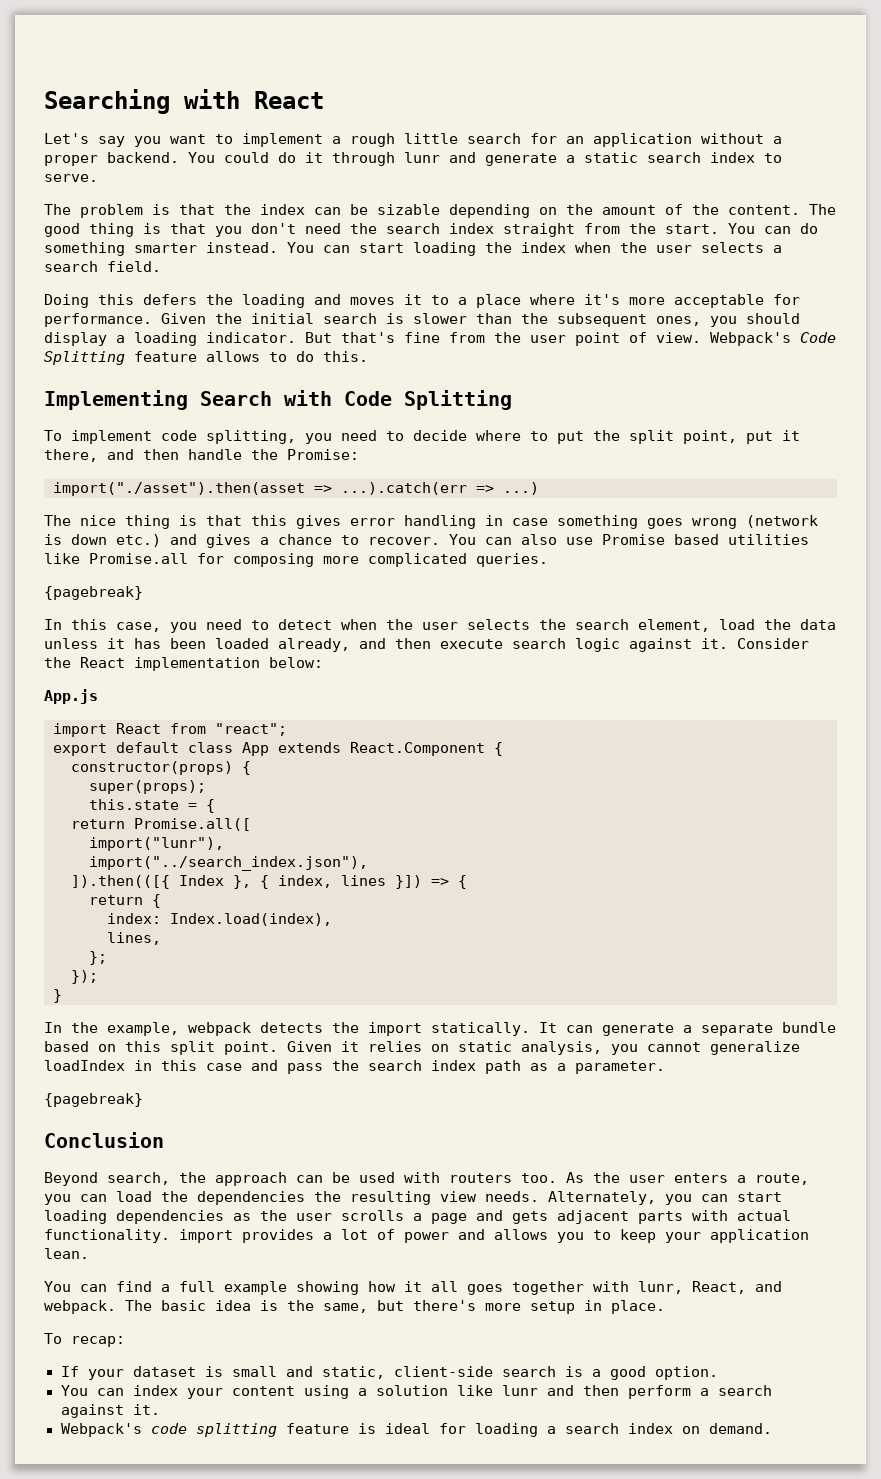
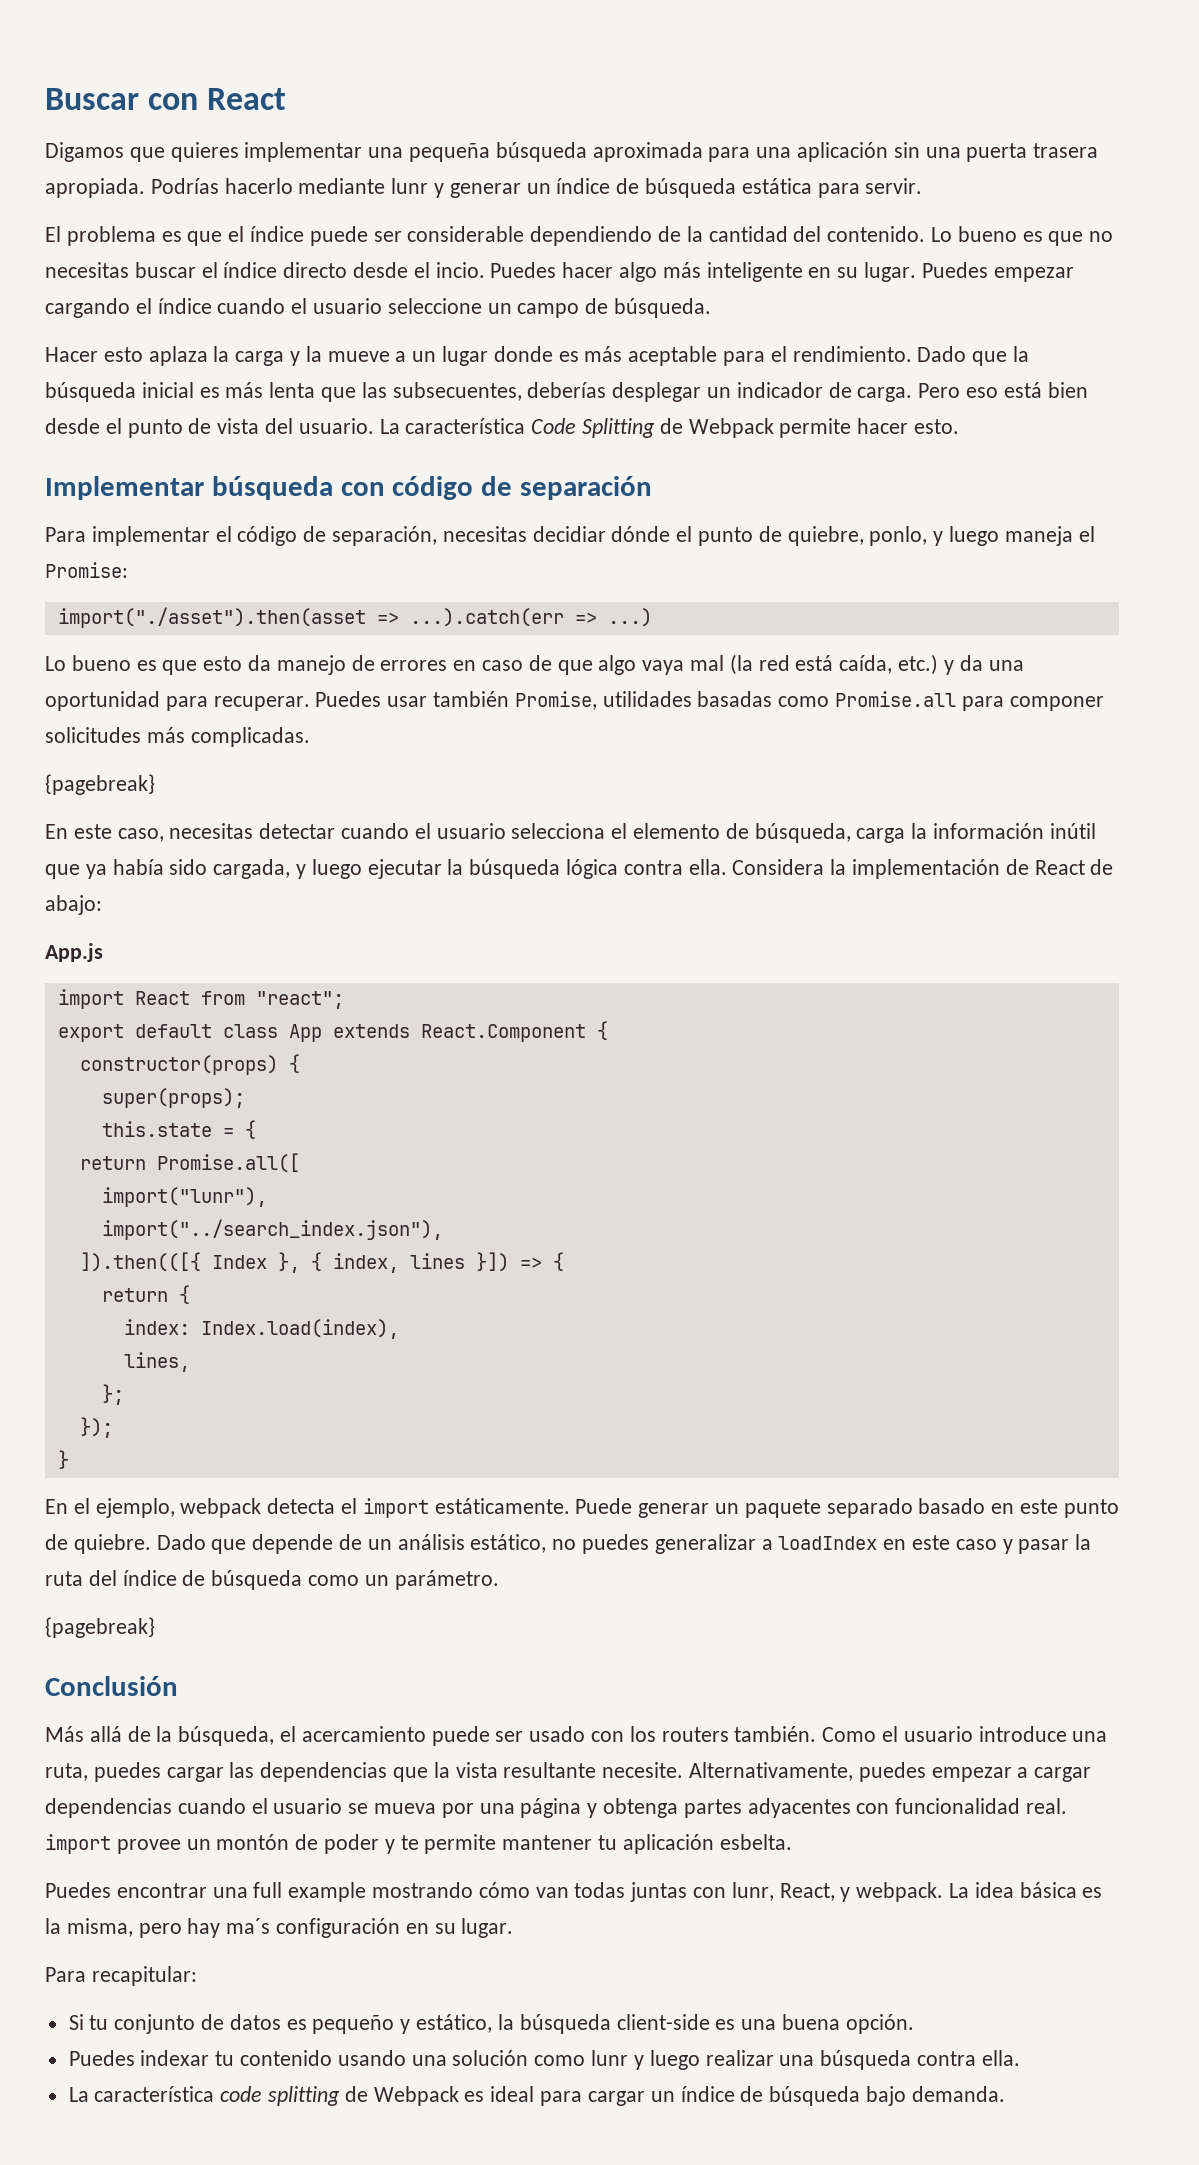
[44,89,240,114] Searching with -> [45,88,199,110] Buscar con
[44,133,782,147] [44,152,782,166] [44,174,98,182] [44,204,836,218] [44,223,818,237] [44,242,782,256] [44,261,161,272] [44,294,800,308] [44,313,800,327] [44,332,836,346] [44,351,368,365] [44,390,512,410] [44,430,800,444] [44,449,278,462] Let's say you want to implement a rough little search for an application without a proper backend. You could do it through lunr and generate a static search index to serve. // The problem is that the index can be sizable depending on the amount of the content. The good thing is that you don't need the search index straight from the start. You can do something smarter instead. You can start loading the index when the user selects a search field. // Doing this defers the loading and moves it to a place where it's more acceptable for performance. Given the initial search is slower than the subsequent ones, you should display a loading indicator. But that's fine from the user point of view. Webpack's Code Splitting feature allows to do this. // Implementing Search with Code Splitting // To implement code splitting, you need to decide where to put the split point, put it there, and then handle the -> [45,142,1099,162] [45,178,923,198] [45,226,1114,246] [45,262,1074,282] [45,298,712,318] [45,346,1030,366] [45,382,1088,402] [45,418,960,438] [45,476,653,500] [45,526,1095,546] Digamos que quieres implementar una pequeña búsqueda aproximada para una aplicación sin una puerta trasera apropiada. Podrías hacerlo mediante lunr y generar un índice de búsqueda estática para servir. // El problema es que el índice puede ser considerable dependiendo de la cantidad del contenido. Lo bueno es que no necesitas buscar el índice directo desde el incio. Puedes hacer algo más inteligente en su lugar. Puedes empezar cargando el índice cuando el usuario seleccione un campo de búsqueda. // Hacer esto aplaza la carga y la mueve a un lugar donde es más aceptable para el rendimiento. Dado que la búsqueda inicial es más lenta que las subsecuentes, deberías desplegar un indicador de carga. Pero eso está bien desde el punto de vista del usuario. La característica Code Splitting de Webpack permite hacer esto. // Implementar búsqueda con código de separación // Para implementar el código de separación, necesitas decidiar dónde el punto de quiebre, ponlo, y luego maneja el
[44,515,818,529] [44,534,809,548] [44,553,548,567] [44,586,143,600] [44,619,836,633] [44,638,809,652] [44,657,323,671] The nice thing is that this gives error handling in case something goes wrong (network is down etc.) and gives a chance to recover. You can also use Promise based utilities like Promise.all for composing more complicated queries. // {pagebreak} // In this case, you need to detect when the user selects the search element, load the data unless it has been loaded already, and then execute search logic against it. Consider the React implementation below: -> [45,654,1024,675] [45,691,1104,711] [45,727,310,747] [45,774,155,795] [45,823,1096,843] [45,859,1114,879] [45,895,102,915] Lo bueno es que esto da manejo de errores en caso de que algo vaya mal (la red está caída, etc.) y da una oportunidad para recuperar. Puedes usar también Promise, utilidades basadas como Promise.all para componer solicitudes más complicadas. // {pagebreak} // En este caso, necesitas detectar cuando el usuario selecciona el elemento de búsqueda, carga la información inútil que ya había sido cargada, y luego ejecutar la búsqueda lógica contra ella. Considera la implementación de React de abajo:
[44,1022,836,1036] [44,1041,800,1055] [44,1060,665,1074] [44,1093,143,1107] [44,1132,164,1148] [44,1172,809,1186] [44,1191,782,1205] [44,1210,791,1224] [44,1229,809,1243] [44,1248,89,1259] [44,1281,782,1295] [44,1300,665,1314] [44,1333,125,1347] [60,1366,718,1380] [60,1385,772,1399] [60,1404,160,1418] [60,1423,772,1437] In the example, webpack detects the import statically. It can generate a separate bundle based on this split point. Given it relies on static analysis, you cannot generalize loadIndex in this case and pass the search index path as a parameter. // {pagebreak} // Conclusion // Beyond search, the approach can be used with routers too. As the user enters a route, you can load the dependencies the resulting view needs. Alternately, you can start loading dependencies as the user scrolls a page and gets adjacent parts with actual functionality. import provides a lot of power and allows you to keep your application lean. // You can find a full example showing how it all goes together with lunr, React, and webpack. The basic idea is the same, but there's more setup in place. // To recap: // If your dataset is small and static, client-side search is a good option. // You can index your content using a solution like lunr and then perform a search against it. // Webpack's code splitting feature is ideal for loading a search index on demand. -> [45,1498,1119,1518] [45,1534,1092,1554] [45,1570,499,1590] [45,1617,155,1638] [45,1676,178,1696] [45,1726,1108,1746] [45,1762,1092,1782] [45,1798,1068,1818] [45,1834,792,1854] [45,1882,1103,1902] [45,1918,514,1938] [45,1966,197,1986] [68,2014,914,2034] [68,2050,1020,2070] [68,2086,1005,2106] En el ejemplo, webpack detecta el import estáticamente. Puede generar un paquete separado basado en este punto de quiebre. Dado que depende de un análisis estático, no puedes generalizar a loadIndex en este caso y pasar la ruta del índice de búsqueda como un parámetro. // {pagebreak} // Conclusión // Más allá de la búsqueda, el acercamiento puede ser usado con los routers también. Como el usuario introduce una ruta, puedes cargar las dependencias que la vista resultante necesite. Alternativamente, puedes empezar a cargar dependencias cuando el usuario se mueva por una página y obtenga partes adyacentes con funcionalidad real. import provee un montón de poder y te permite mantener tu aplicación esbelta. // Puedes encontrar una full example mostrando cómo van todas juntas con lunr, React, y webpack. La idea básica es la misma, pero hay ma´s configuración en su lugar. // Para recapitular: // Si tu conjunto de datos es pequeño y estático, la búsqueda client-side es una buena opción. // Puedes indexar tu contenido usando una solución como lunr y luego realizar una búsqueda contra ella. // La característica code splitting de Webpack es ideal para cargar un índice de búsqueda bajo demanda.

